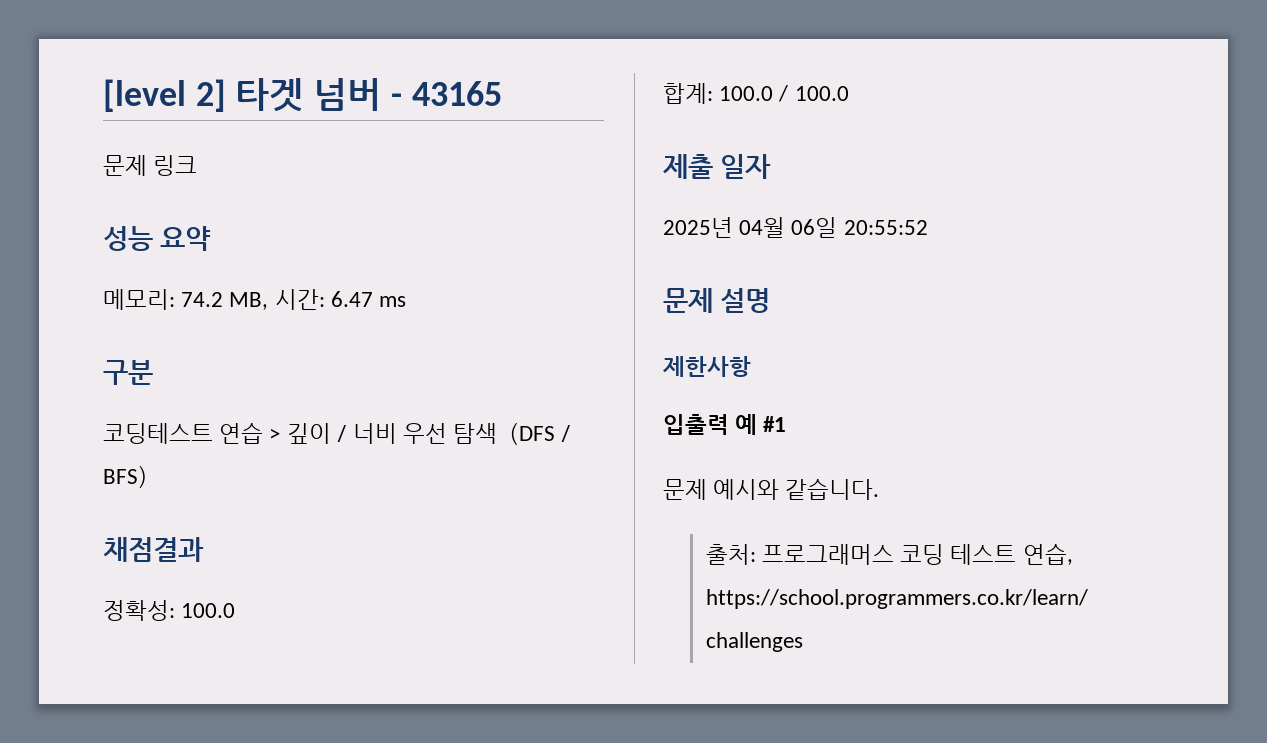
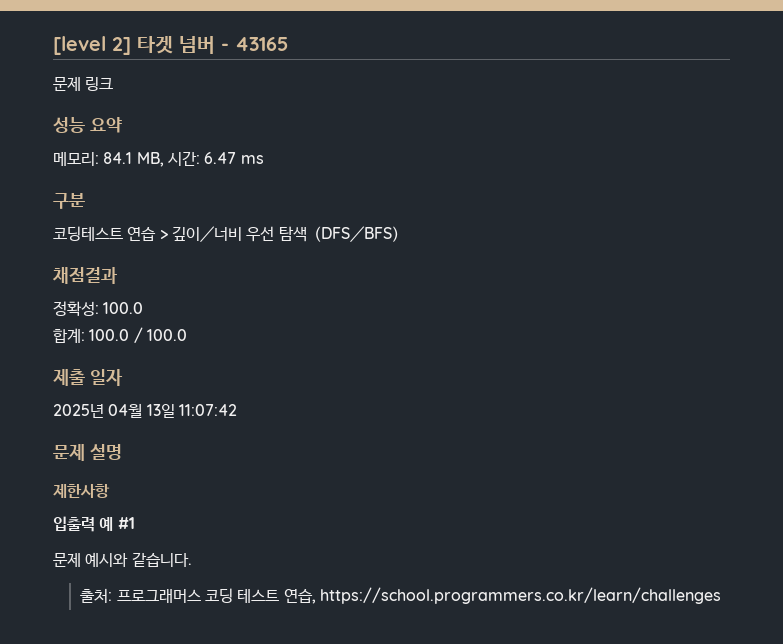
[181,292,224,307] 74.2 -> [103,152,133,164] 84.1
[791,217,928,238] 06일 20:55:52 -> [146,404,237,418] 13일 11:07:42

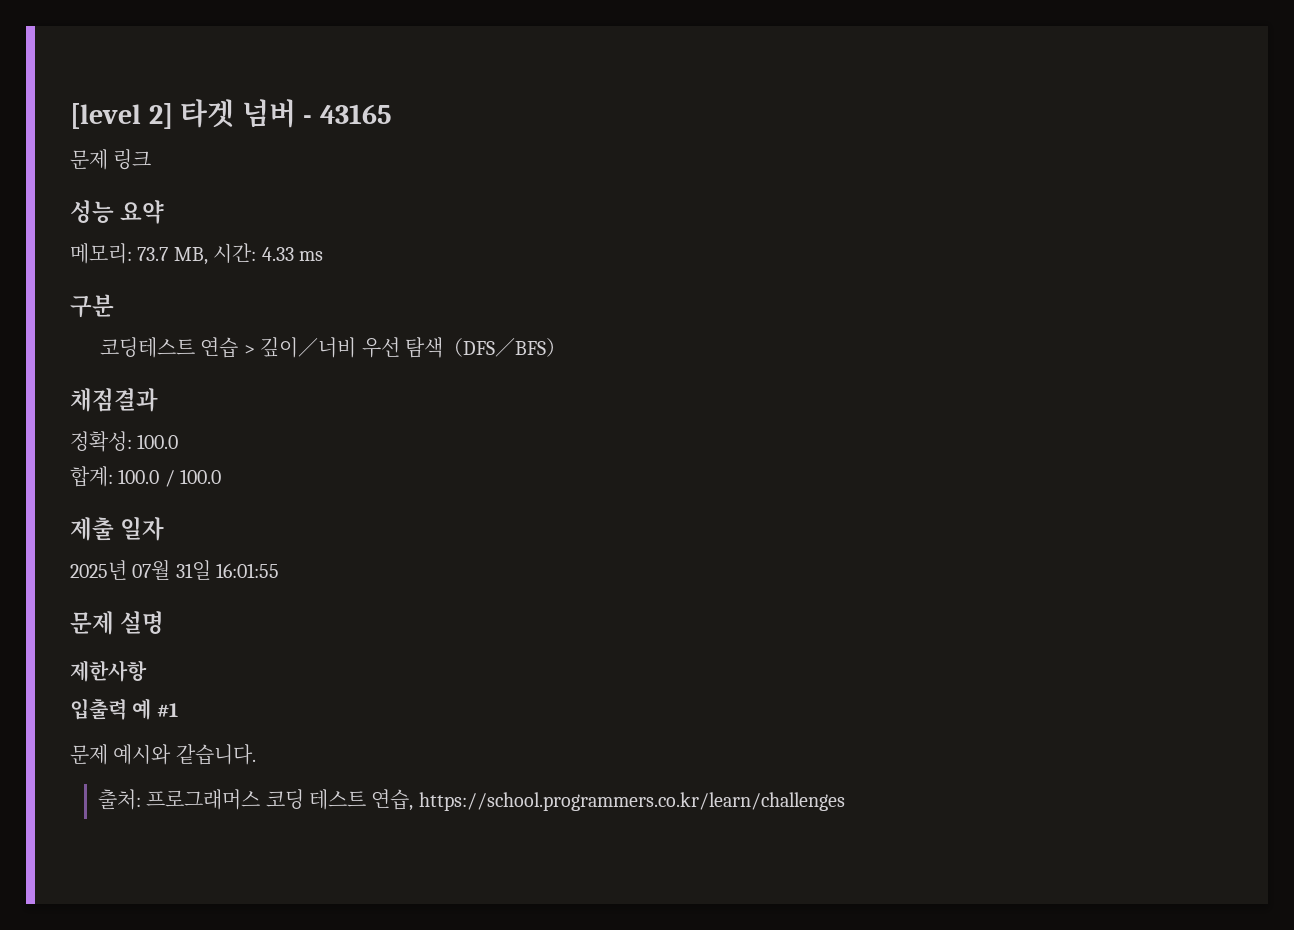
[103,152,133,164] 84.1 -> [137,247,169,261] 73.7
[204,152,237,164] 6.47 -> [261,247,294,261] 4.33
[108,403,237,418] 04월 13일 11:07:42 -> [132,559,280,580] 07월 31일 16:01:55

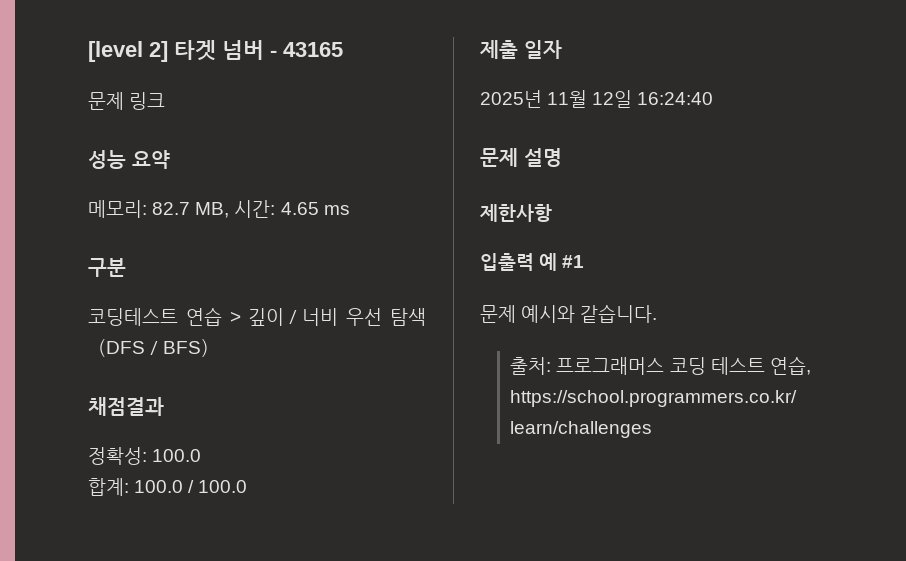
[137,247,169,261] 73.7 -> [152,202,191,215] 82.7
[261,247,294,261] 4.33 -> [280,202,319,215] 4.65
[132,559,280,580] 07월 31일 16:01:55 -> [547,90,714,108] 11월 12일 16:24:40

